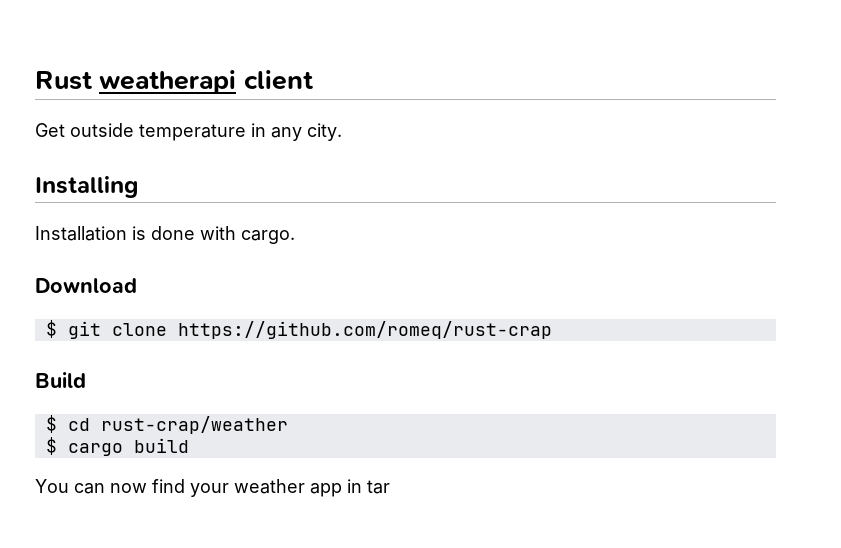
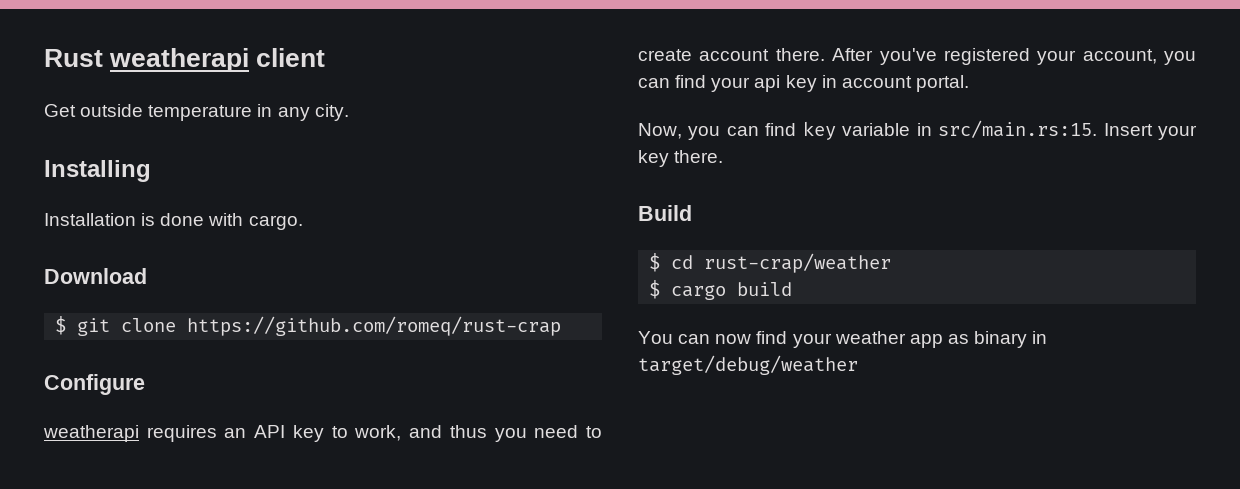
(552, 330) none -> [44,374,145,395] [43,425,603,442] [638,48,1196,65] [638,75,969,92] [638,120,1197,140] [638,150,724,167] // Configure // weatherapi requires an API key to work, and thus you need to create account there. After you've registered your account, you can find your api key in account portal. // Now, you can find key variable in src/main.rs:15. Insert your key there.
[347,479,390,494] in tar -> [947,331,1048,348] [638,355,858,375] as binary in target/debug/weather

